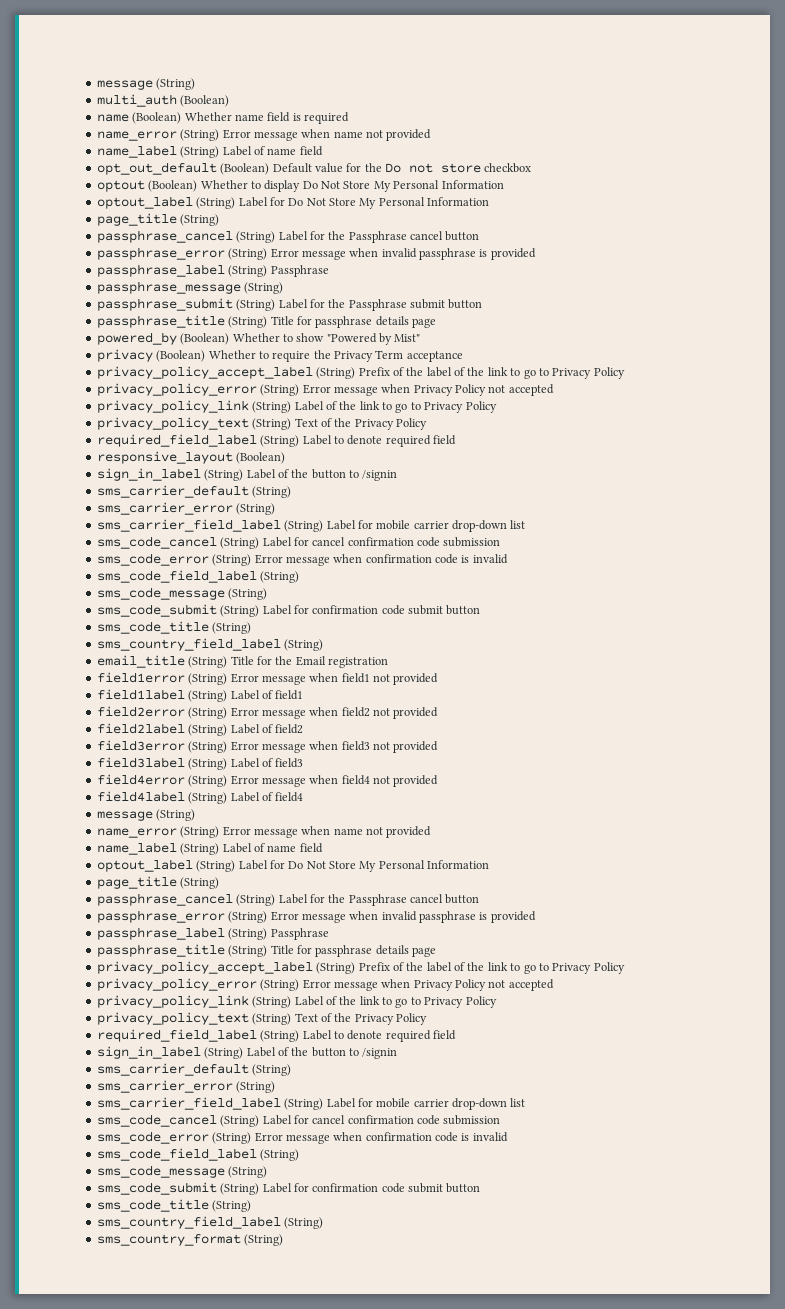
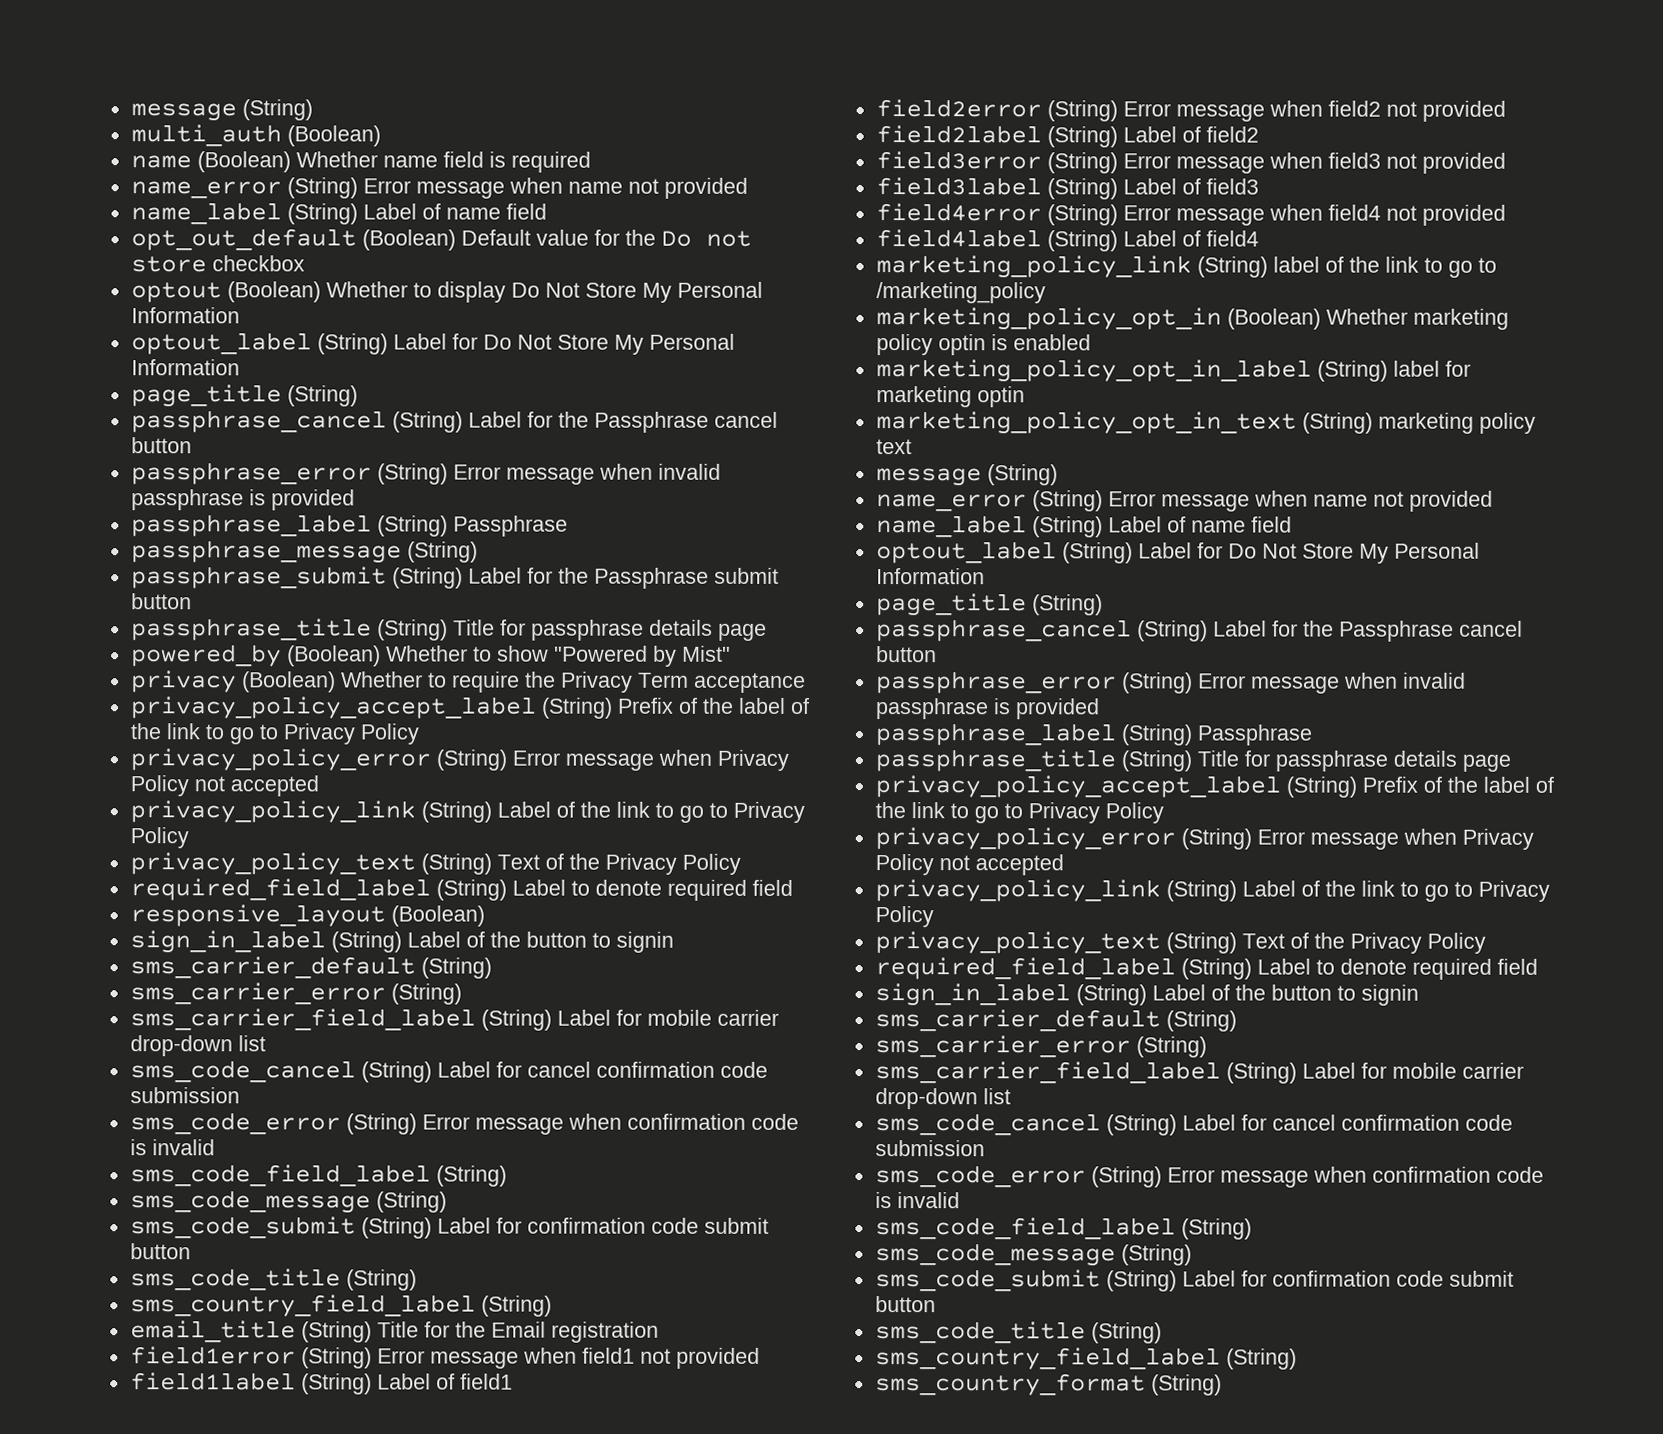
[362,470,398,481] /signin -> [615,931,674,953] signin
(304, 797) none -> [875,255,1497,279] [875,282,1046,304] [875,307,1509,331] [875,334,1091,356] [875,359,1471,383] [875,386,1025,408] [875,411,1536,435] [875,439,912,455] // marketing_policy_link (String) label of the link to go to /marketing_policy // marketing_policy_opt_in (Boolean) Whether marketing policy optin is enabled // marketing_policy_opt_in_label (String) label for marketing optin // marketing_policy_opt_in_text (String) marketing policy text
[362,1048,398,1059] /signin -> [1360,984,1419,1006] signin

